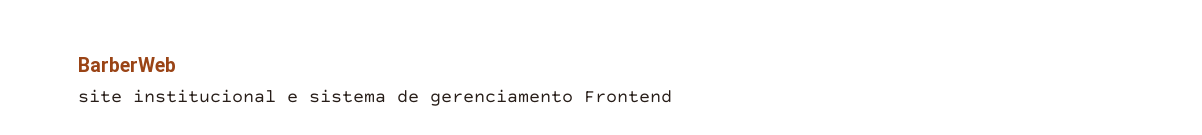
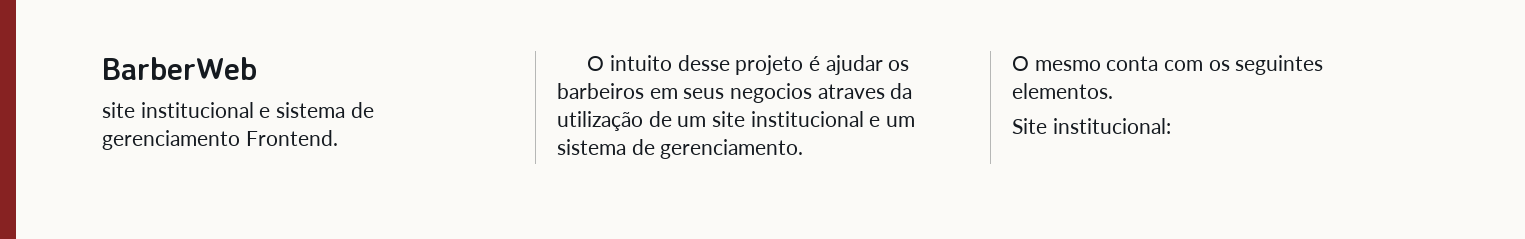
[584,90,672,103] Frontend -> [245,130,338,146] [587,55,910,75] [557,83,913,103] [557,111,916,131] [557,139,804,159] [1012,55,1324,75] [1012,83,1113,99] [1012,118,1171,134] Frontend. // O intuito desse projeto é ajudar os barbeiros em seus negocios atraves da utilização de um site institucional e um sistema de gerenciamento. // O mesmo conta com os seguintes elementos. // Site institucional:

